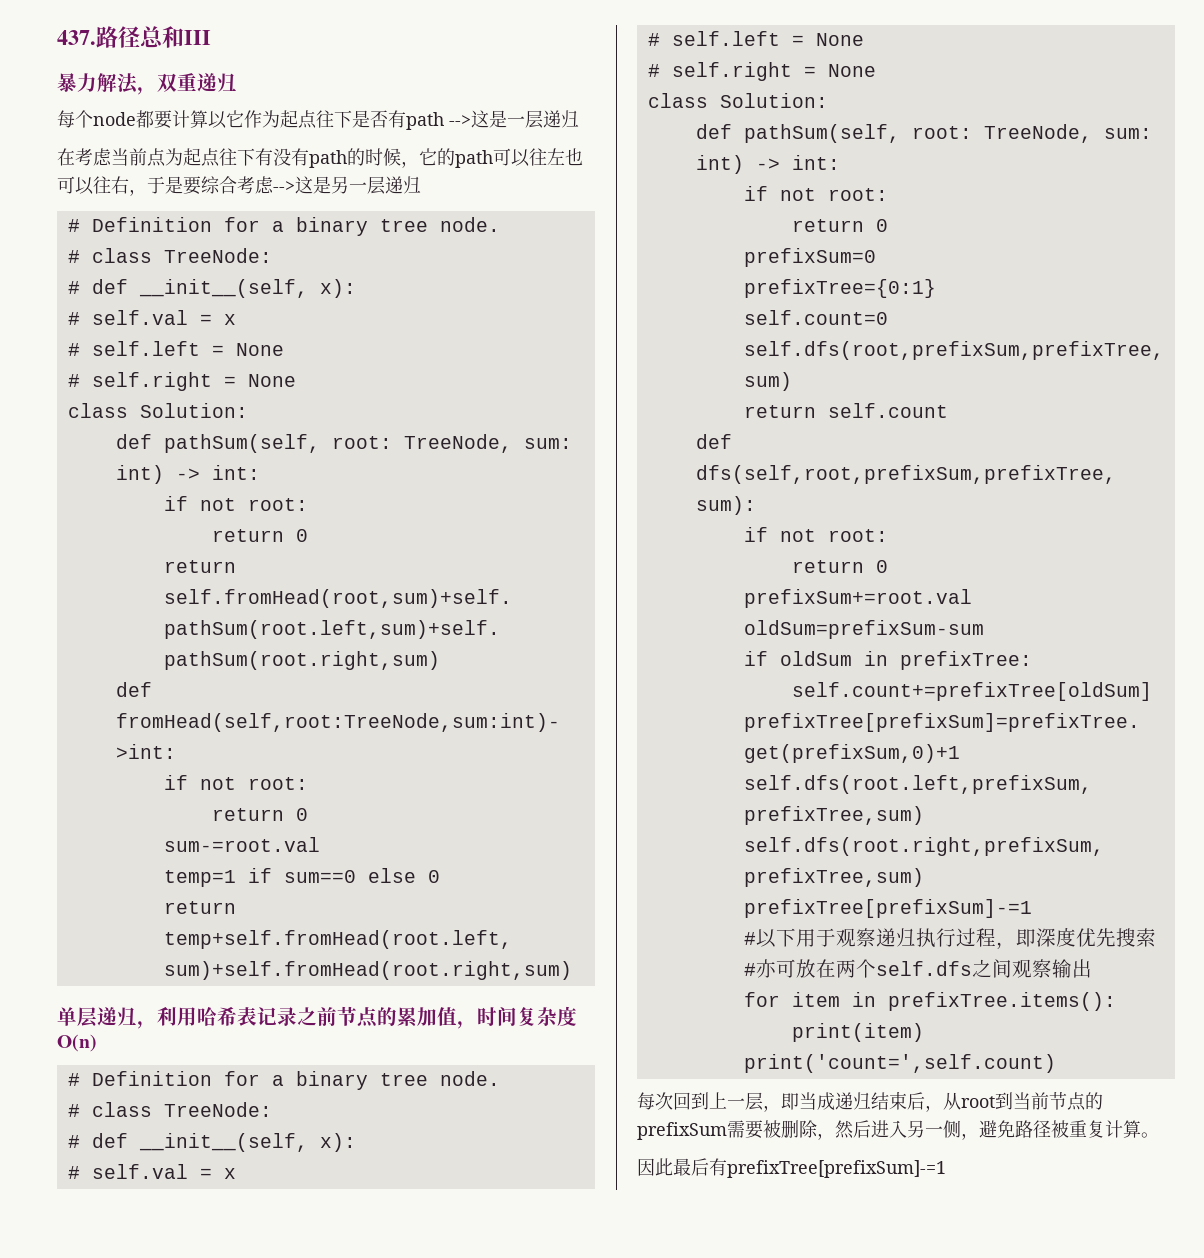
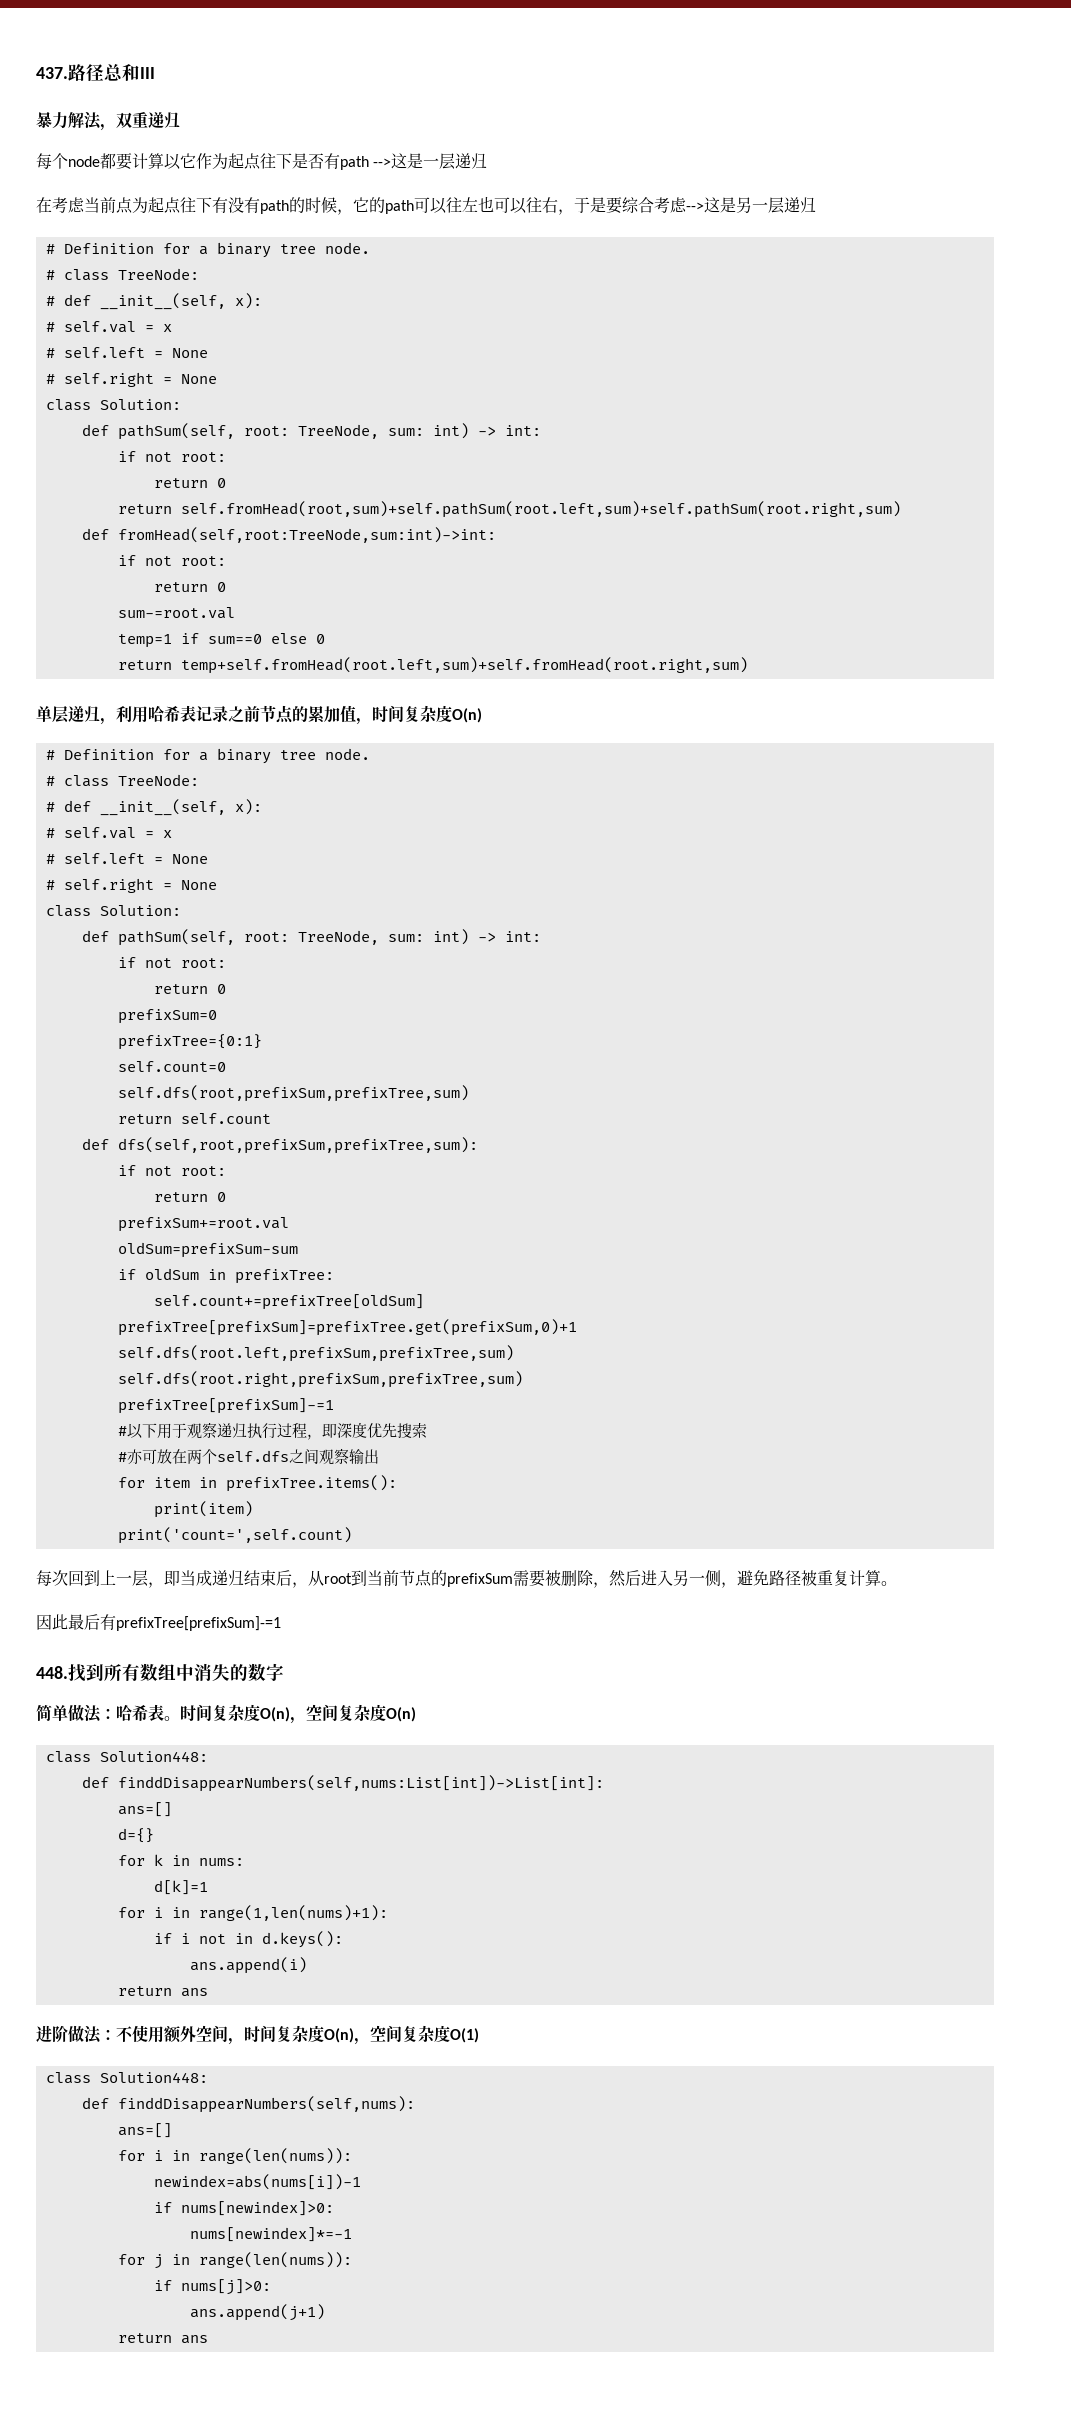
(946, 1169) none -> [36,1663,284,1682] [36,1704,416,1724] [45,1751,208,1763] [81,1775,604,1792] [117,1802,172,1817] [117,1828,154,1843] [117,1854,244,1866] [153,1880,208,1895] [117,1905,388,1921] [153,1931,343,1948] [189,1957,307,1974] [117,1986,208,1997] [36,2025,479,2045] [45,2072,208,2084] [81,2096,415,2113] [117,2123,172,2138] [117,2148,352,2164] [153,2174,361,2190] [153,2201,334,2216] [189,2227,352,2242] [117,2252,352,2269] [153,2279,271,2295] [189,2304,325,2321] [117,2333,208,2344] // 448.找到所有数组中消失的数字 // 简单做法：哈希表。时间复杂度O(n)，空间复杂度O(n) // class Solution448: // def finddDisappearNumbers(self,nums:List[int])->List[int]: // ans=[] // d={} // for k in nums: // d[k]=1 // for i in range(1,len(nums)+1): // if i not in d.keys(): // ans.append(i) // return ans // 进阶做法：不使用额外空间，时间复杂度O(n)，空间复杂度O(1) // class Solution448: // def finddDisappearNumbers(self,nums): // ans=[] // for i in range(len(nums)): // newindex=abs(nums[i])-1 // if nums[newindex]>0: // nums[newindex]*=-1 // for j in range(len(nums)): // if nums[j]>0: // ans.append(j+1) // return ans

